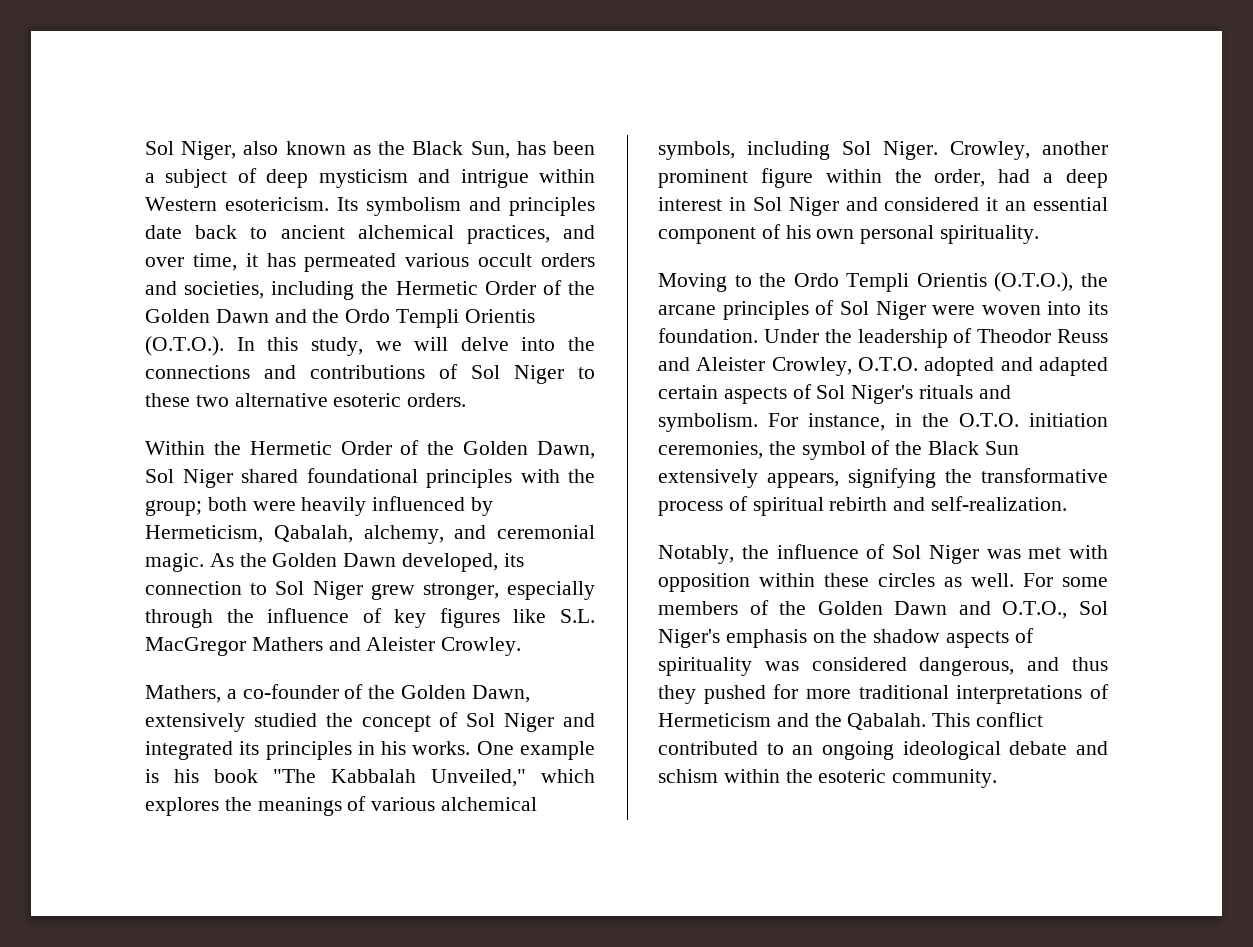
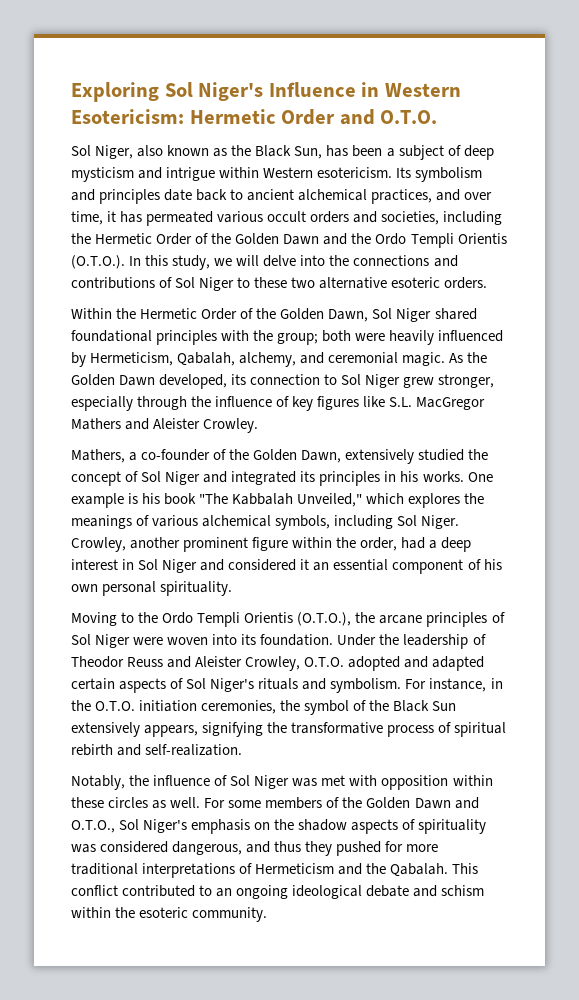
(145, 148) none -> [71,82,461,102] [71,109,438,125] Exploring Sol Niger's Influence in Western Esotericism: Hermetic Order and O.T.O. //

